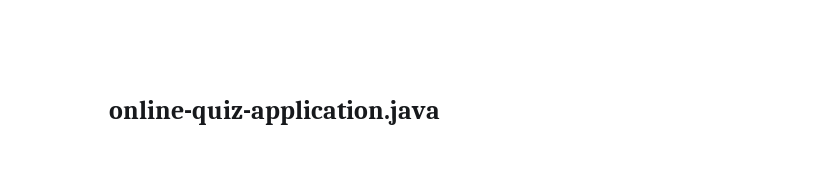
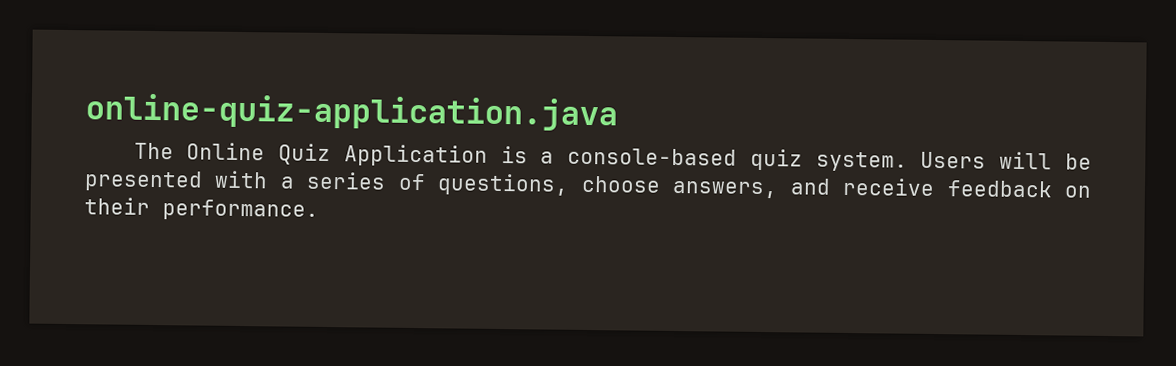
(440, 112) none -> [133,142,1092,172] [84,170,1093,199] [84,197,319,221] // The Online Quiz Application is a console-based quiz system. Users will be presented with a series of questions, choose answers, and receive feedback on their performance.

